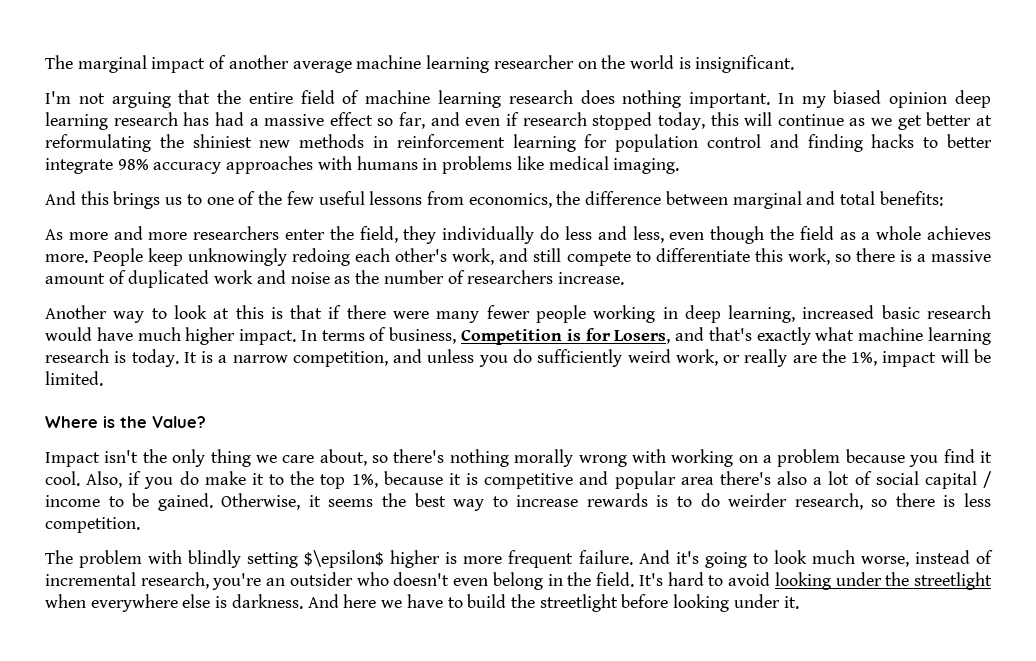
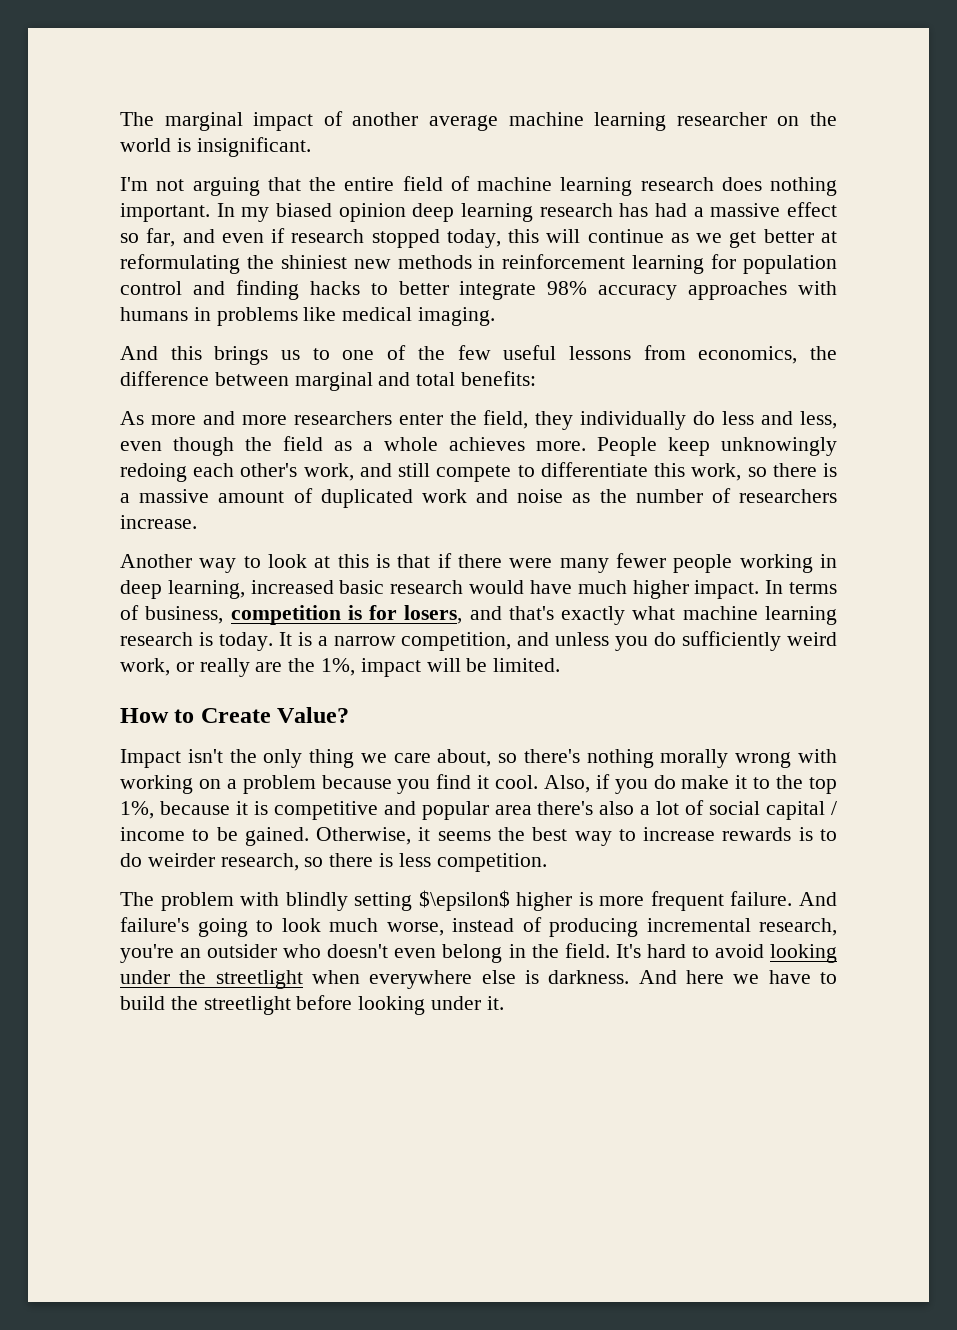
[460,329,562,345] Competition -> [230,605,341,625] competition
[614,330,671,344] Losers, -> [404,605,463,624] losers,
[45,416,147,428] Where is the -> [120,708,271,723] How to Create
[675,551,699,564] it's -> [120,917,189,932] failure's
(994, 557) none -> [549,918,638,937] producing

